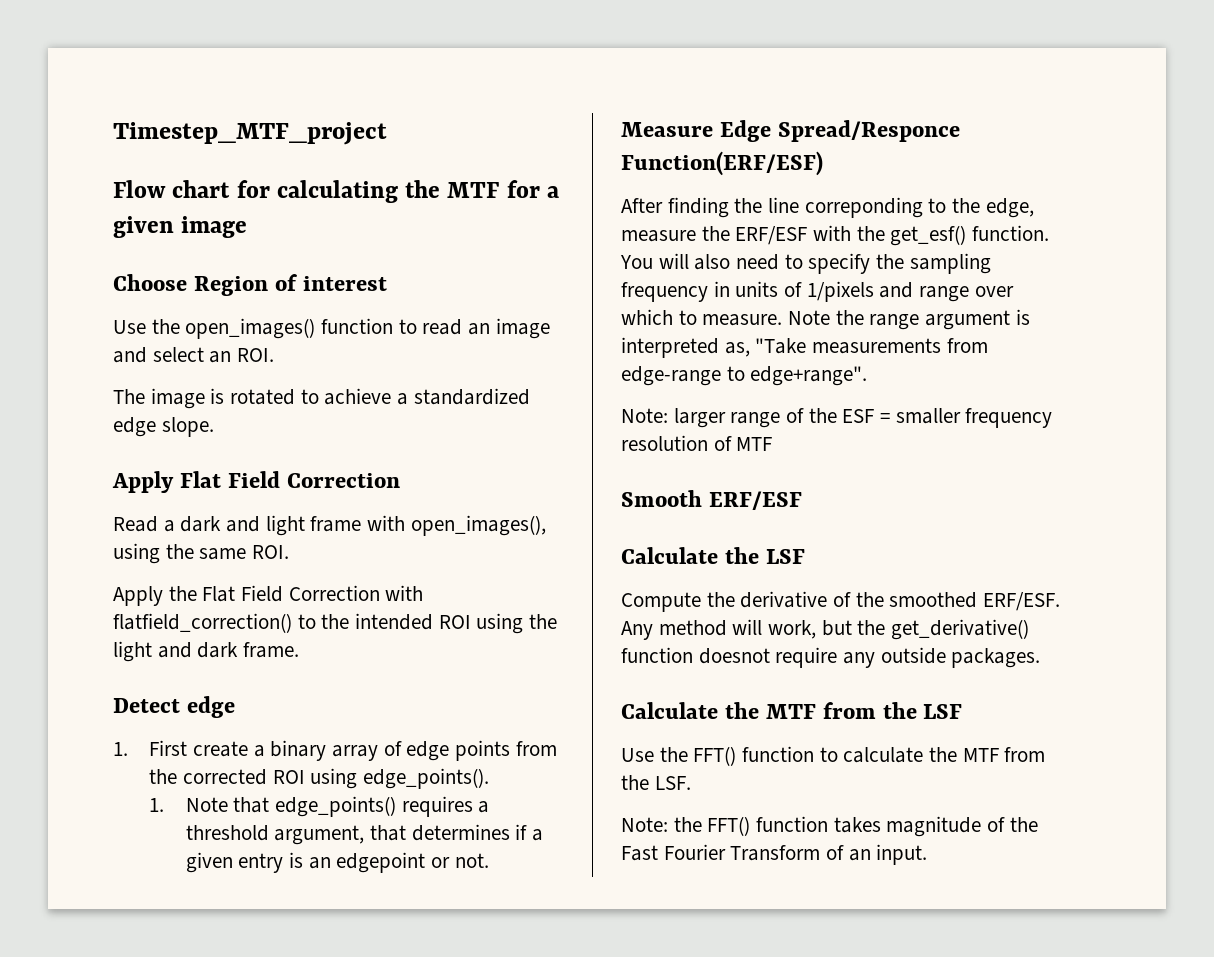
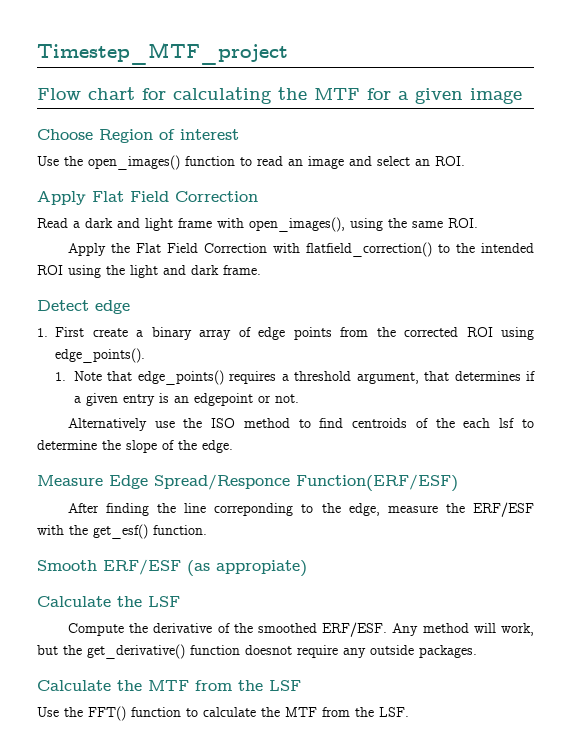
[113,388,530,409] [113,417,214,437] // The image is rotated to achieve a standardized edge slope. -> (465, 161) none
(489, 860) none -> [67,418,535,431] [37,440,233,453] // Alternatively use the ISO method to find centroids of the each lsf to determine the slope of the edge.
[620,253,991,274] [621,281,1014,302] [621,309,1030,330] [621,337,988,358] [621,366,868,386] [621,408,1053,428] [621,435,773,451] You will also need to specify the sampling frequency in units of 1/pixels and range over which to measure. Note the range argument is interpreted as, "Take measurements from edge-range to edge+range". // Note: larger range of the ESF = smaller frequency resolution of MTF -> (207, 530) none
(802, 500) none -> [187,560,307,577] (as appropiate)
[621,816,1038,837] [621,844,928,865] // Note: the FFT() function takes magnitude of the Fast Fourier Transform of an input. -> (409, 712) none

